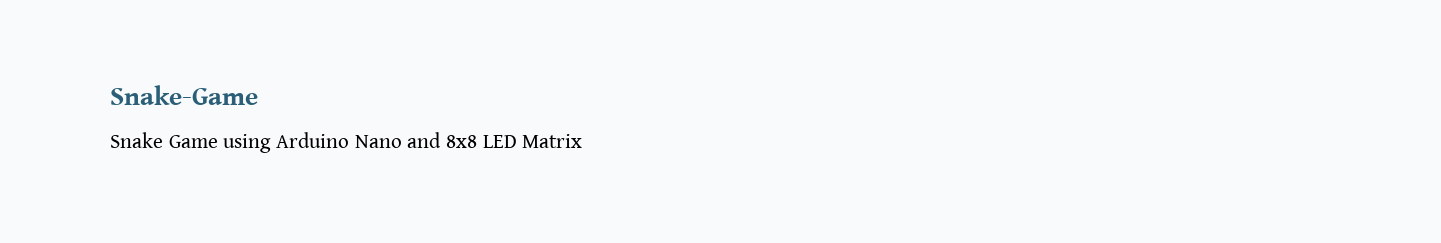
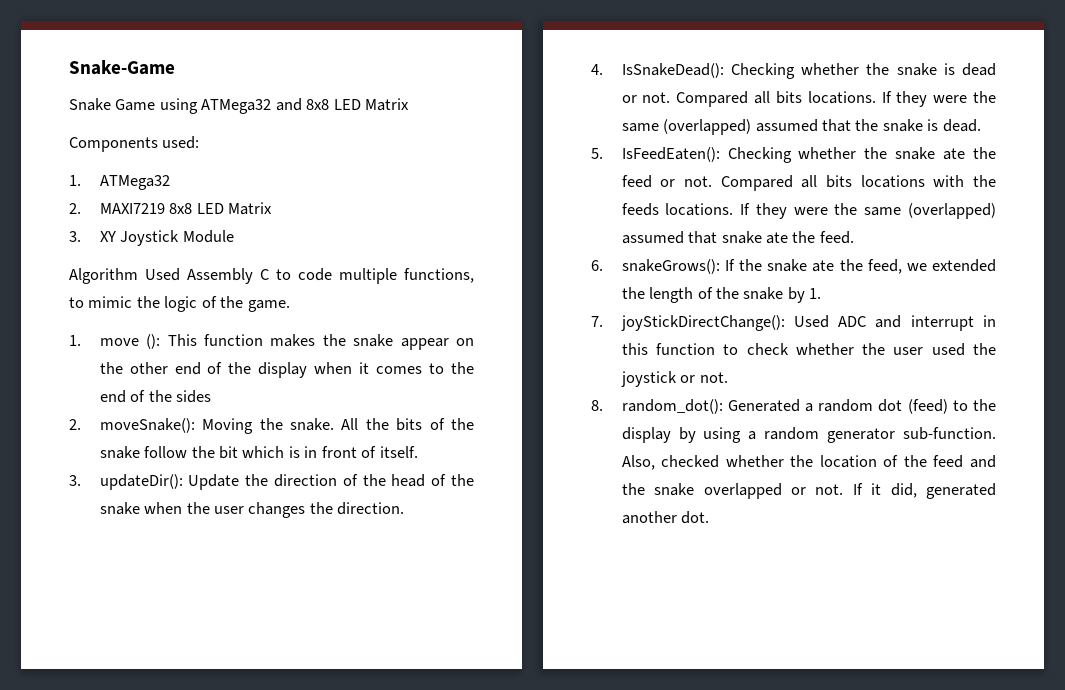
[276,132,402,148] Arduino Nano -> [201,99,272,114] ATMega32
(583, 141) none -> [69,136,200,152] [69,175,170,190] [69,202,273,215] [69,230,234,246] [69,268,474,284] [69,296,290,312] [69,334,475,350] [99,362,474,378] [99,390,212,403] [69,418,475,434] [99,446,418,459] [69,474,475,490] [99,502,405,518] [591,63,996,79] [621,91,996,107] [621,119,981,135] [591,147,996,163] [621,175,996,191] [621,203,996,219] [621,231,854,244] [591,259,996,274] [621,287,822,303] [591,315,997,331] [621,343,996,356] [620,371,728,387] [591,399,996,414] [621,427,996,443] [621,455,996,470] [621,483,996,499] [621,511,710,524] // Components used: // 1. ATMega32 // 2. MAXI7219 8x8 LED Matrix // 3. XY Joystick Module // Algorithm Used Assembly C to code multiple functions, to mimic the logic of the game. // 1. move (): This function makes the snake appear on the other end of the display when it comes to the end of the sides // 2. moveSnake(): Moving the snake. All the bits of the snake follow the bit which is in front of itself. // 3. updateDir(): Update the direction of the head of the snake when the user changes the direction. // 4. IsSnakeDead(): Checking whether the snake is dead or not. Compared all bits locations. If they were the same (overlapped) assumed that the snake is dead. // 5. IsFeedEaten(): Checking whether the snake ate the feed or not. Compared all bits locations with the feeds locations. If they were the same (overlapped) assumed that snake ate the feed. // 6. snakeGrows(): If the snake ate the feed, we extended the length of the snake by 1. // 7. joyStickDirectChange(): Used ADC and interrupt in this function to check whether the user used the joystick or not. // 8. random_dot(): Generated a random dot (feed) to the display by using a random generator sub-function. Also, checked whether the location of the feed and the snake overlapped or not. If it did, generated another dot.

